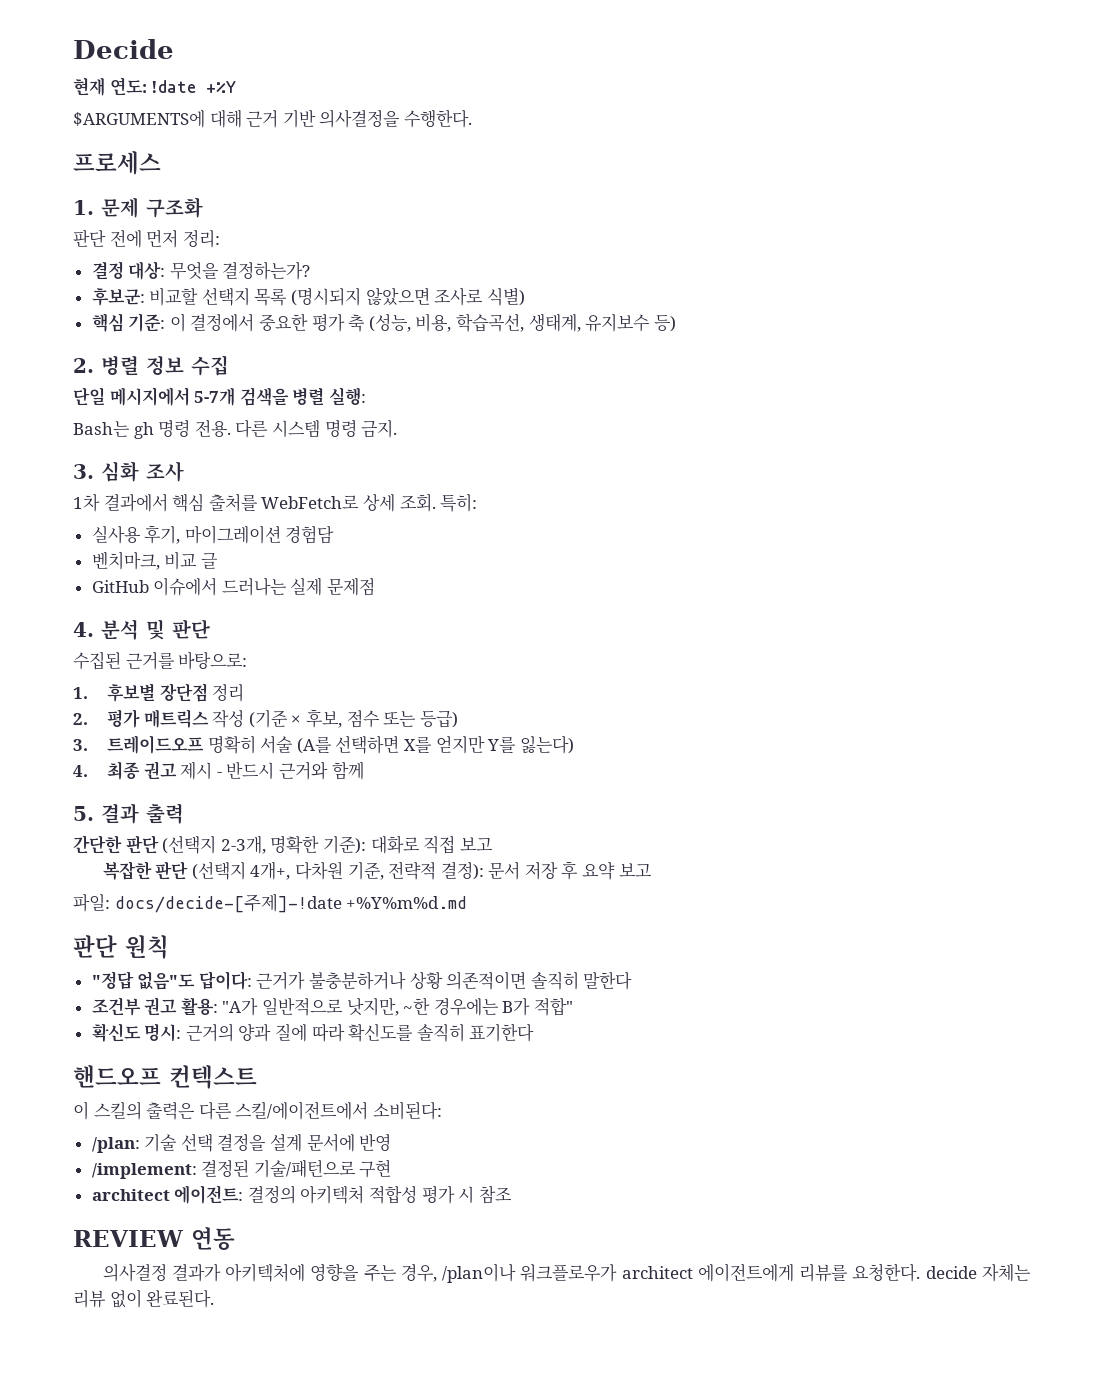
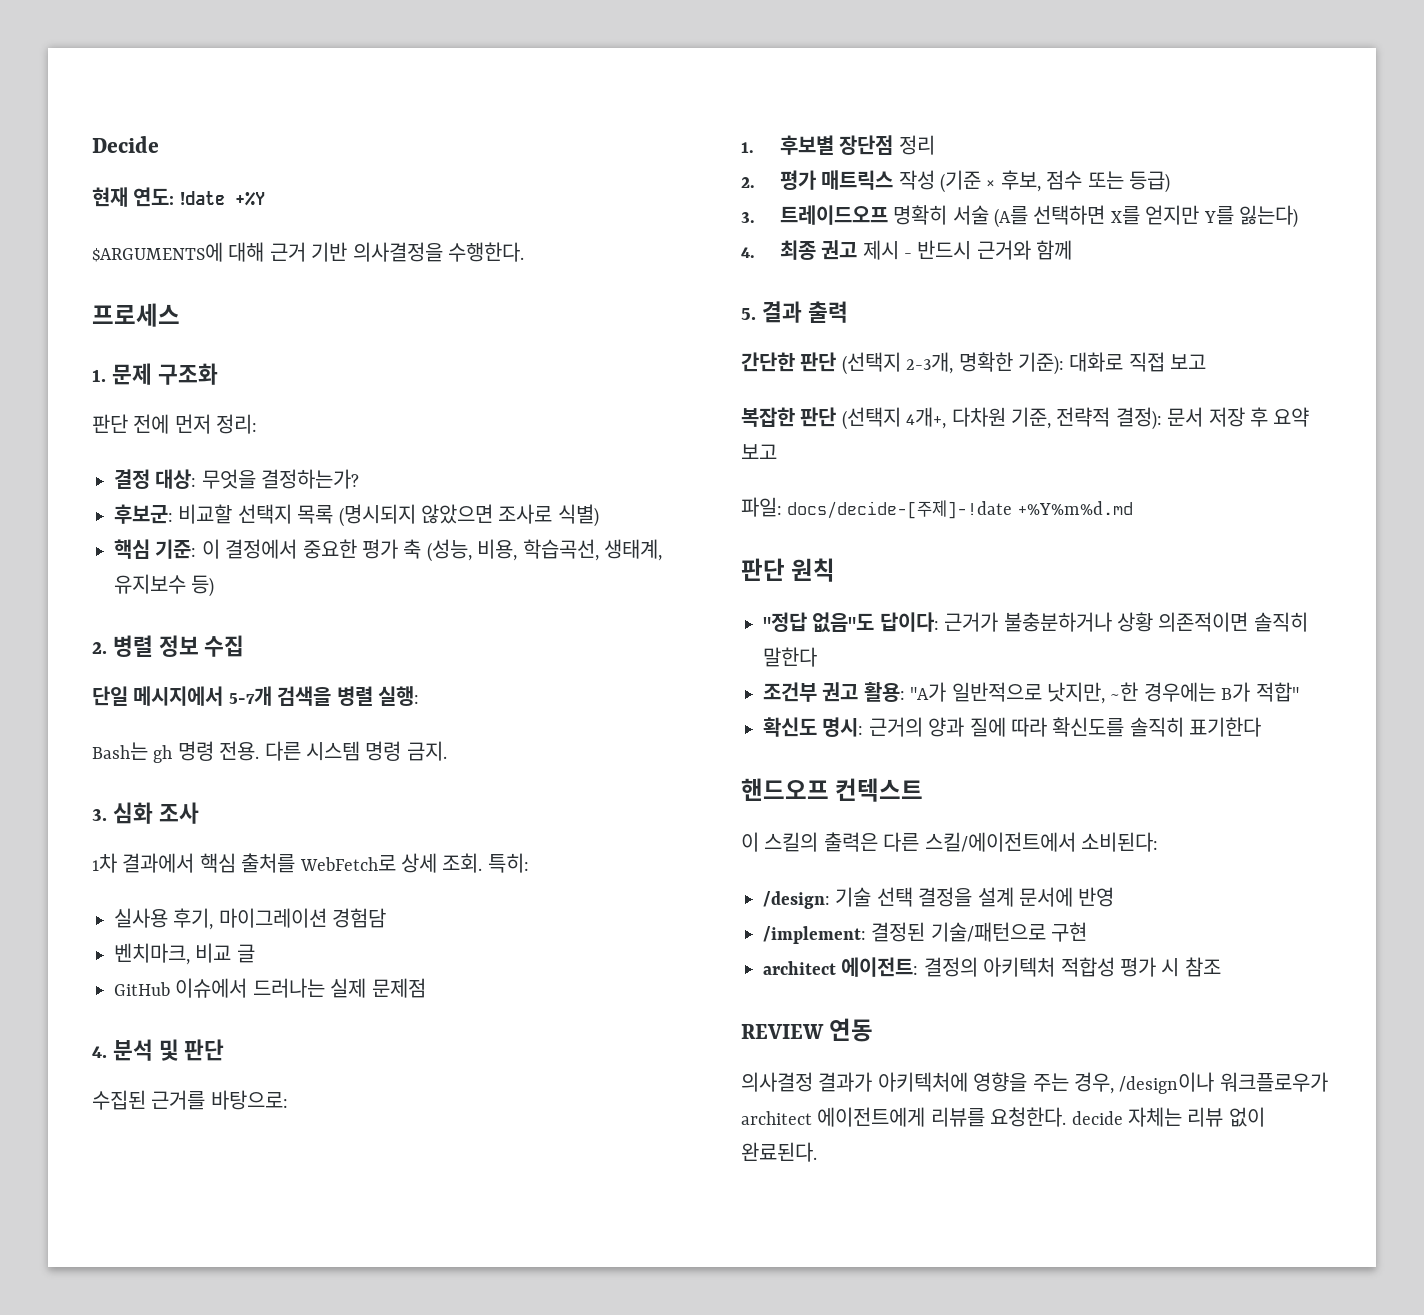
[91,1137,140,1153] /plan: -> [763,891,830,909] /design:
[442,1263,517,1283] /plan이나 -> [1119,1072,1215,1094] /design이나

